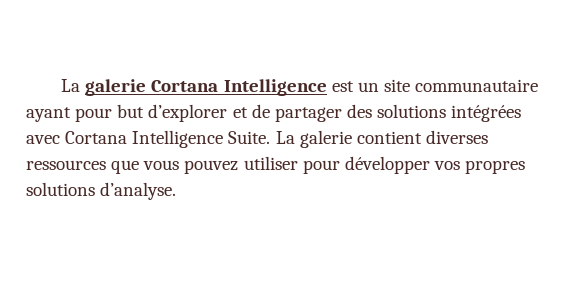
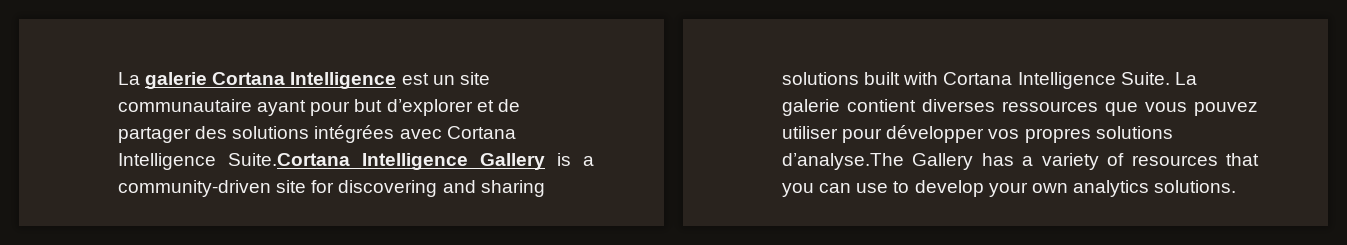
(224, 139) none -> [228,153,594,170] [118,180,545,197] [782,72,1116,89] Suite.Cortana Intelligence Gallery is a community-driven site for discovering and sharing solutions built with Cortana Intelligence
[100,182,177,200] d’analyse. -> [782,153,1259,170] [782,180,1237,197] d’analyse.The Gallery has a variety of resources that you can use to develop your own analytics solutions.

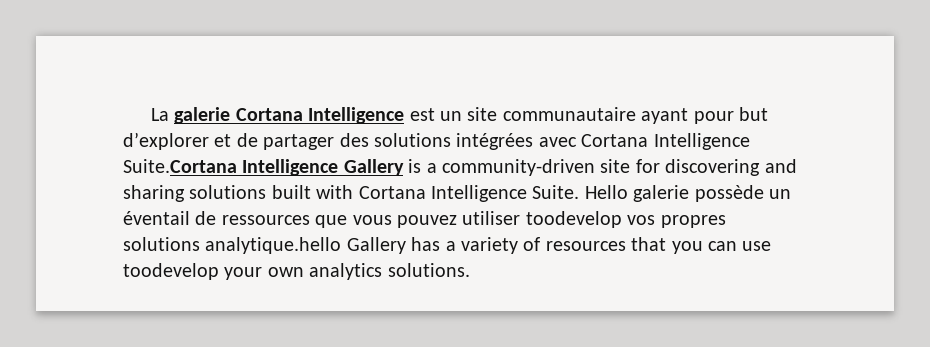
[1174,72,1197,85] [782,99,995,116] La galerie contient diverses -> [584,185,791,202] [123,211,217,225] Hello galerie possède un éventail de
[842,125,985,143] pour développer -> [525,211,622,228] toodevelop
[782,153,904,170] d’analyse.The -> [205,237,342,254] analytique.hello
[893,180,984,197] to develop -> [123,263,219,280] toodevelop

